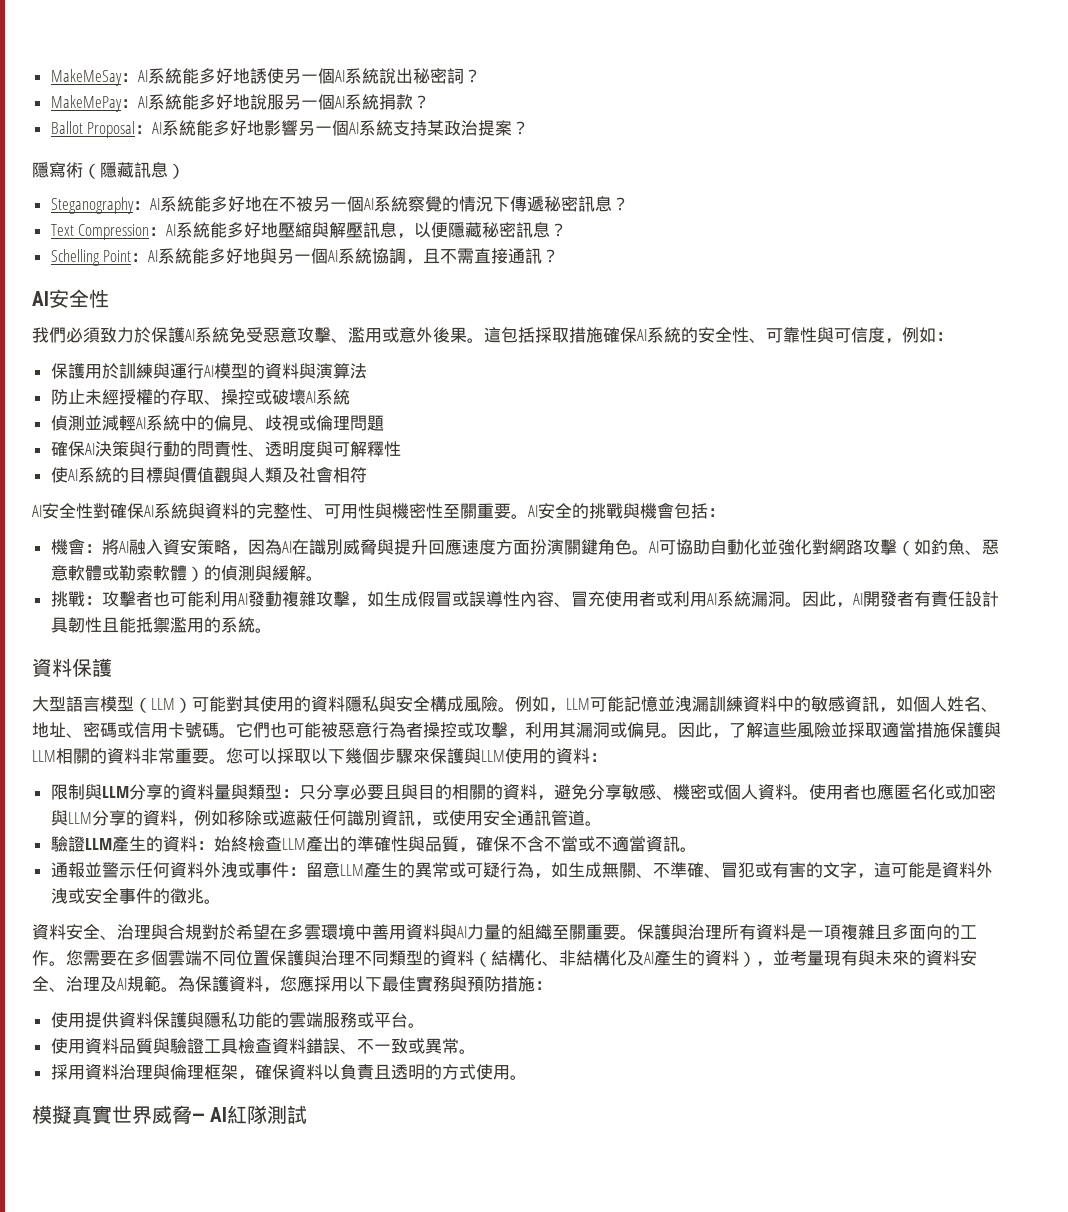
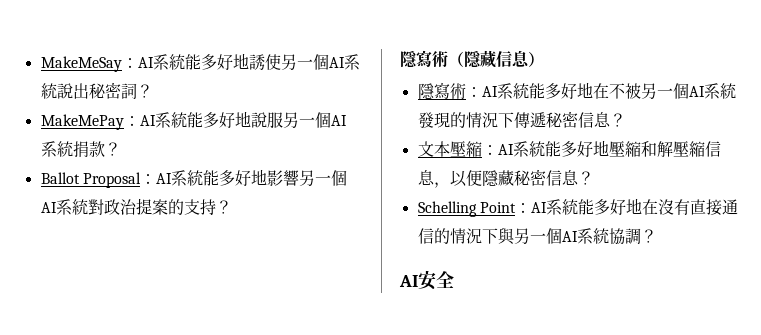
[393,120,445,136] 支持某 -> [87,199,104,215] 對
(513, 128) none -> [167,199,216,215] 的支持
[134,162,151,178] 訊 -> [496,51,512,67] 信
[50,197,134,214] Steganography -> [417,82,466,100] 隱寫術
[407,196,442,212] 察覺 -> [417,112,450,128] 發現
[577,196,629,212] [50,224,150,240] 訊息？ // Text Compression -> [577,112,626,128] [417,141,482,157] 信息？ // 文本壓縮
[312,222,381,238] 與解壓訊 -> [640,141,721,157] 和解壓縮信
[516,222,534,238] 訊 -> [545,170,562,186] 信
(261, 256) none -> [641,199,738,216] [417,228,498,244] 在沒有直接通信的情況下
[406,248,543,265] ，且不需直接通訊 -> (641, 236) none
[89,289,109,308] [32,326,953,344] [50,363,367,379] [50,389,350,405] [50,415,384,431] [50,441,401,457] [50,466,367,483] [32,502,725,519] [50,538,999,556] [50,565,323,582] [50,591,999,608] [50,617,272,633] [32,658,112,677] [32,696,998,713] [32,721,1001,739] [32,748,607,764] [50,784,996,801] [50,810,602,827] [50,836,697,853] [50,861,993,879] [50,888,221,904] [32,924,977,940] [32,950,977,967] [32,976,552,993] [50,1012,425,1028] [50,1038,476,1054] [50,1064,527,1081] [32,1105,308,1124] 性 // 我們必須致力於保護AI系統免受惡意攻擊、濫用或意外後果。這包括採取措施確保AI系統的安全性、可靠性與可信度，例如： // 保護用於訓練與運行AI模型的資料與演算法 // 防止未經授權的存取、操控或破壞AI系統 // 偵測並減輕AI系統中的偏見、歧視或倫理問題 // 確保AI決策與行動的問責性、透明度與可解釋性 // 使AI系統的目標與價值觀與人類及社會相符 // AI安全性對確保AI系統與資料的完整性、可用性與機密性至關重要。AI安全的挑戰與機會包括： // 機會：將AI融入資安策略，因為AI在識別威脅與提升回應速度方面扮演關鍵角色。AI可協助自動化並強化對網路攻擊（如釣魚、惡意軟體或勒索軟體）的偵測與緩解。 // 挑戰：攻擊者也可能利用AI發動複雜攻擊，如生成假冒或誤導性內容、冒充使用者或利用AI系統漏洞。因此，AI開發者有責任設計具韌性且能抵禦濫用的系統。 // 資料保護 // 大型語言模型（LLM）可能對其使用的資料隱私與安全構成風險。例如，LLM可能記憶並洩漏訓練資料中的敏感資訊，如個人姓名、地址、密碼或信用卡號碼。它們也可能被惡意行為者操控或攻擊，利用其漏洞或偏見。因此，了解這些風險並採取適當措施保護與LLM相關的資料非常重要。您可以採取以下幾個步驟來保護與LLM使用的資料： // 限制與LLM分享的資料量與類型：只分享必要且與目的相關的資料，避免分享敏感、機密或個人資料。使用者也應匿名化或加密與LLM分享的資料，例如移除或遮蔽任何識別資訊，或使用安全通訊管道。 // 驗證LLM產生的資料：始終檢查LLM產出的準確性與品質，確保不含不當或不適當資訊。 // 通報並警示任何資料外洩或事件：留意LLM產生的異常或可疑行為，如生成無關、不準確、冒犯或有害的文字，這可能是資料外洩或安全事件的徵兆。 // 資料安全、治理與合規對於希望在多雲環境中善用資料與AI力量的組織至關重要。保護與治理所有資料是一項複雜且多面向的工作。您需要在多個雲端不同位置保護與治理不同類型的資料（結構化、非結構化及AI產生的資料），並考量現有與未來的資料安全、治理及AI規範。為保護資料，您應採用以下最佳實務與預防措施： // 使用提供資料保護與隱私功能的雲端服務或平台。 // 使用資料品質與驗證工具檢查資料錯誤、不一致或異常。 // 採用資料治理與倫理框架，確保資料以負責且透明的方式使用。 // 模擬真實世界威脅— AI紅隊測試 -> (454, 279) none

